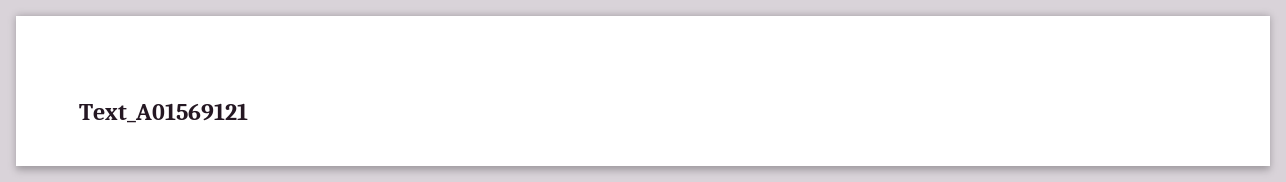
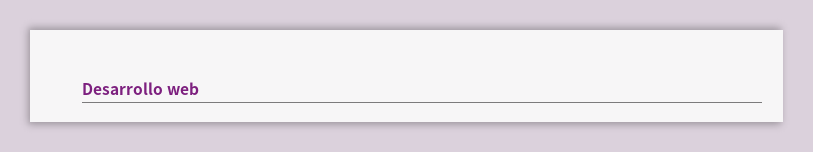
[79,103,248,123] Text_A01569121 -> [82,82,200,95] Desarrollo web

